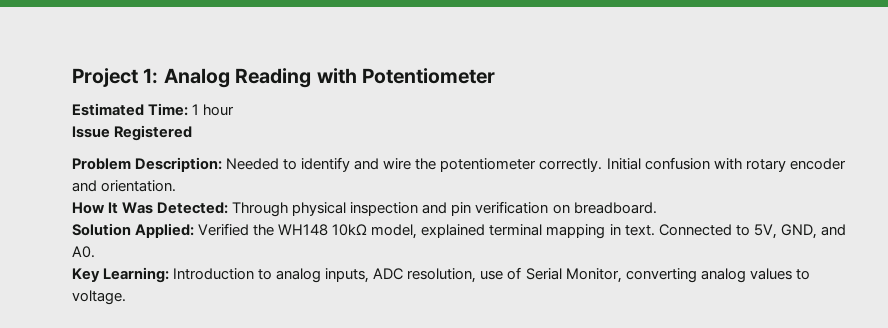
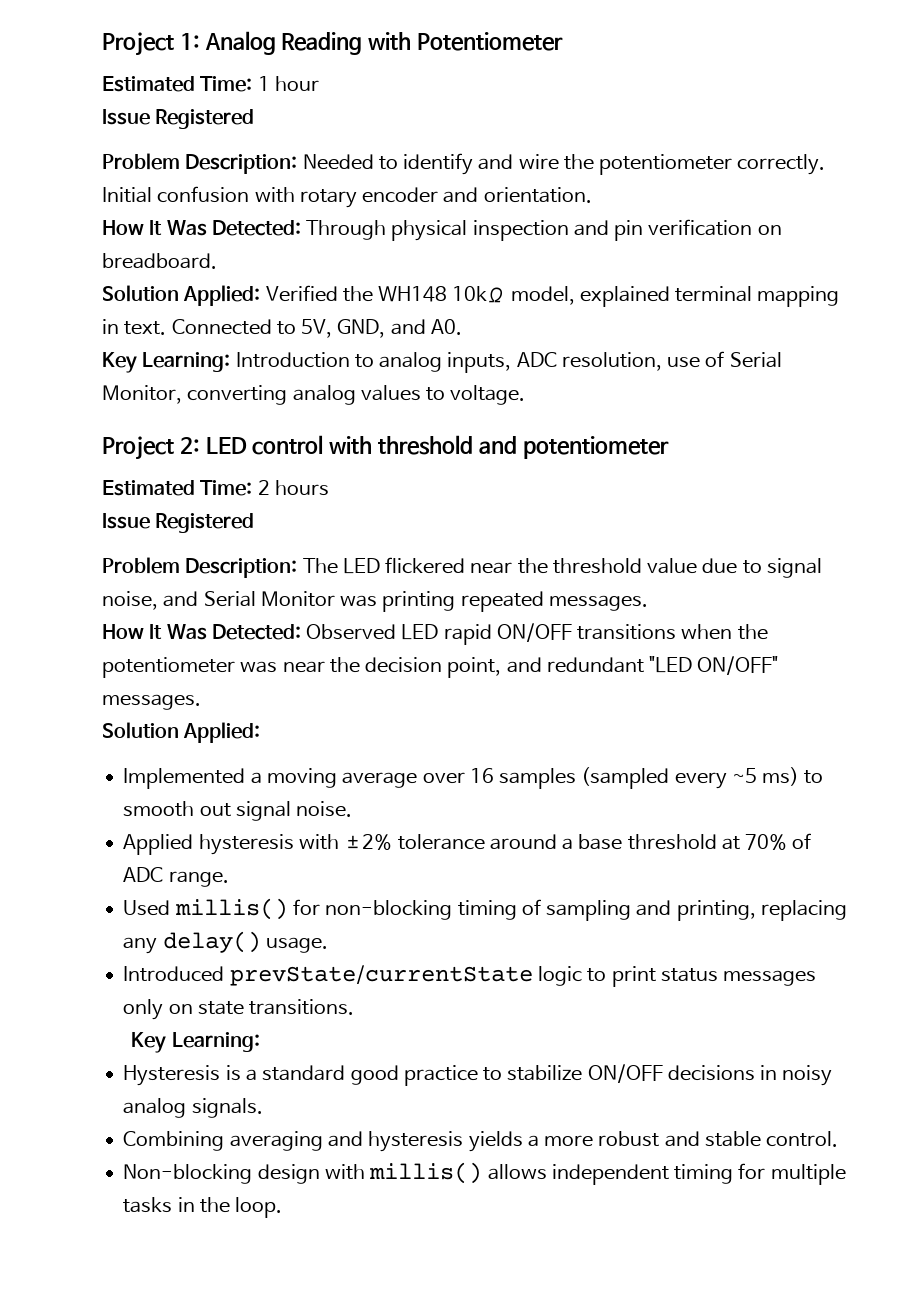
(126, 297) none -> [102,435,669,460] [102,480,329,496] [102,513,255,533] [102,557,822,578] [102,591,648,612] [102,623,768,645] [102,656,779,678] [102,694,201,710] [102,722,261,743] [123,767,824,789] [123,801,353,821] [123,833,812,855] [123,867,229,887] [123,898,847,921] [123,931,328,954] [123,965,817,987] [123,999,355,1020] [131,1032,260,1053] [123,1064,833,1086] [123,1098,263,1118] [123,1131,839,1152] [123,1162,846,1185] [123,1197,283,1218] // Project 2: LED control with threshold and potentiometer // Estimated Time: 2 hours // Issue Registered // Problem Description: The LED flickered near the threshold value due to signal noise, and Serial Monitor was printing repeated messages. // How It Was Detected: Observed LED rapid ON/OFF transitions when the potentiometer was near the decision point, and redundant "LED ON/OFF" messages. // Solution Applied: // Implemented a moving average over 16 samples (sampled every ~5 ms) to smooth out signal noise. // Applied hysteresis with ±2% tolerance around a base threshold at 70% of ADC range. // Used millis() for non-blocking timing of sampling and printing, replacing any delay() usage. // Introduced prevState/currentState logic to print status messages only on state transitions. // Key Learning: // Hysteresis is a standard good practice to stabilize ON/OFF decisions in noisy analog signals. // Combining averaging and hysteresis yields a more robust and stable control. // Non-blocking design with millis() allows independent timing for multiple tasks in the loop.

